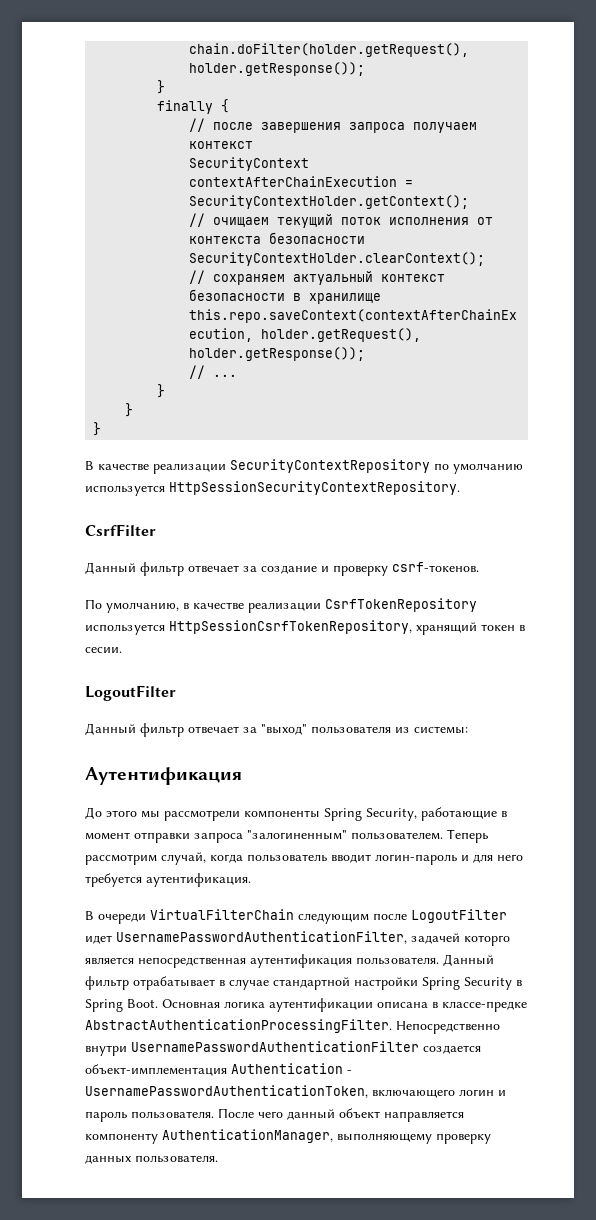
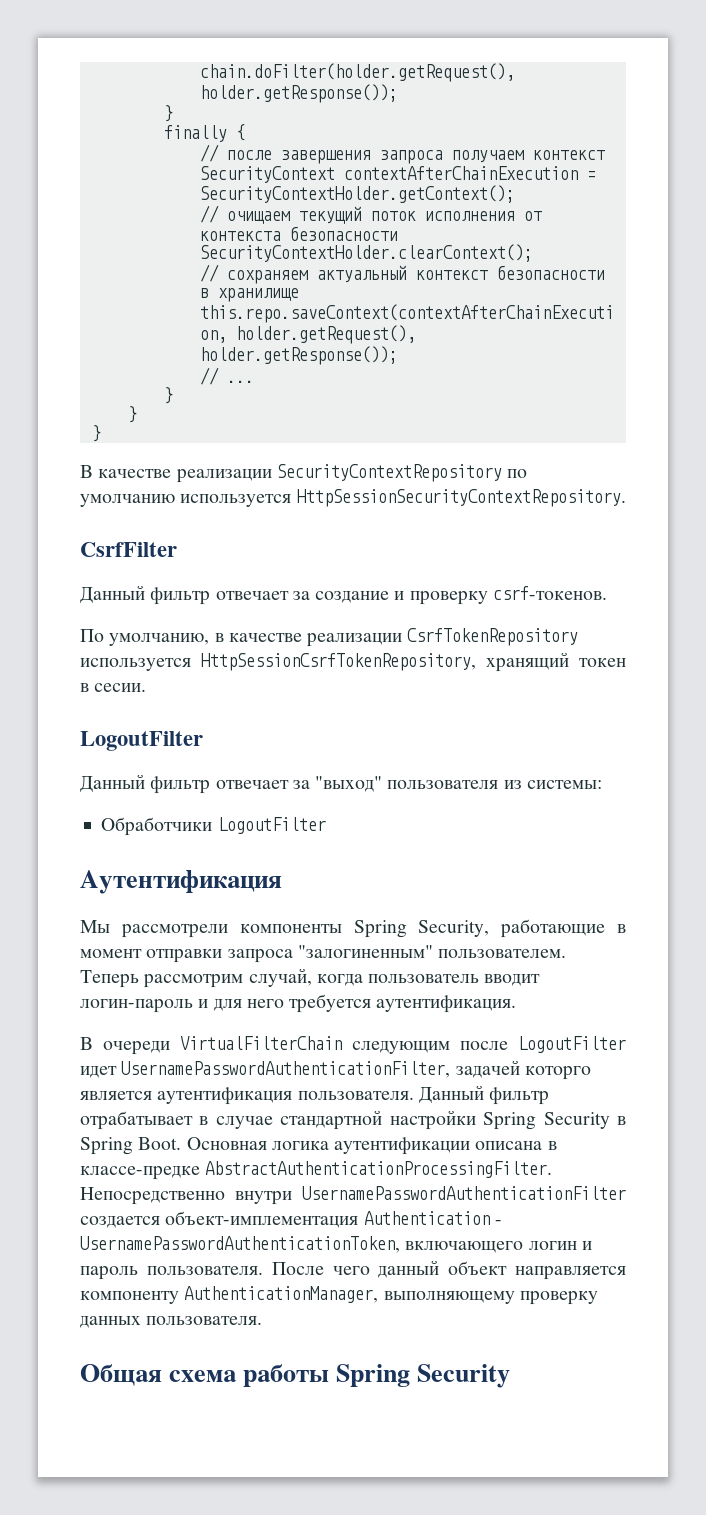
(468, 730) none -> [101,817,326,836] // Обработчики LogoutFilter
[85,807,160,819] До этого мы -> [80,920,110,933] Мы
[138,957,246,968] непосредственная -> (152, 1095) none
(218, 1159) none -> [80,1364,511,1388] // Общая схема работы Spring Security

